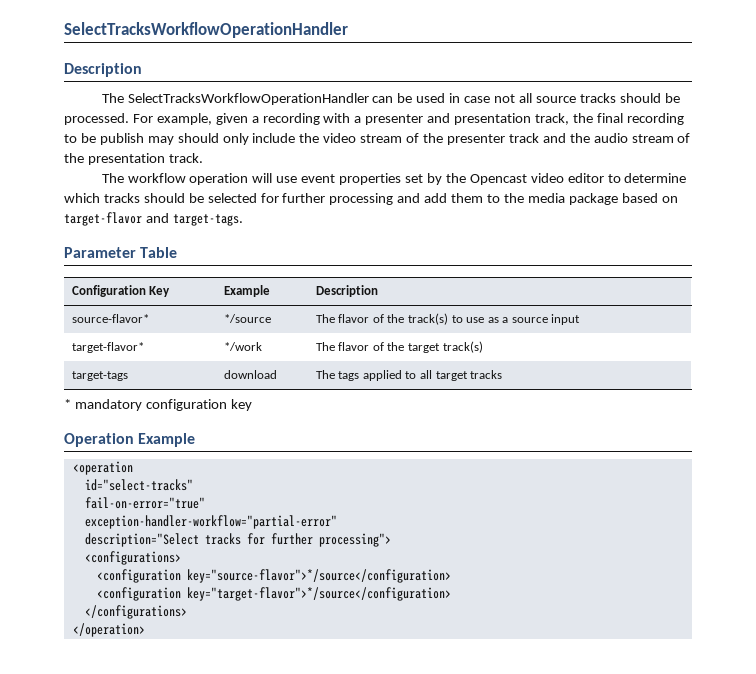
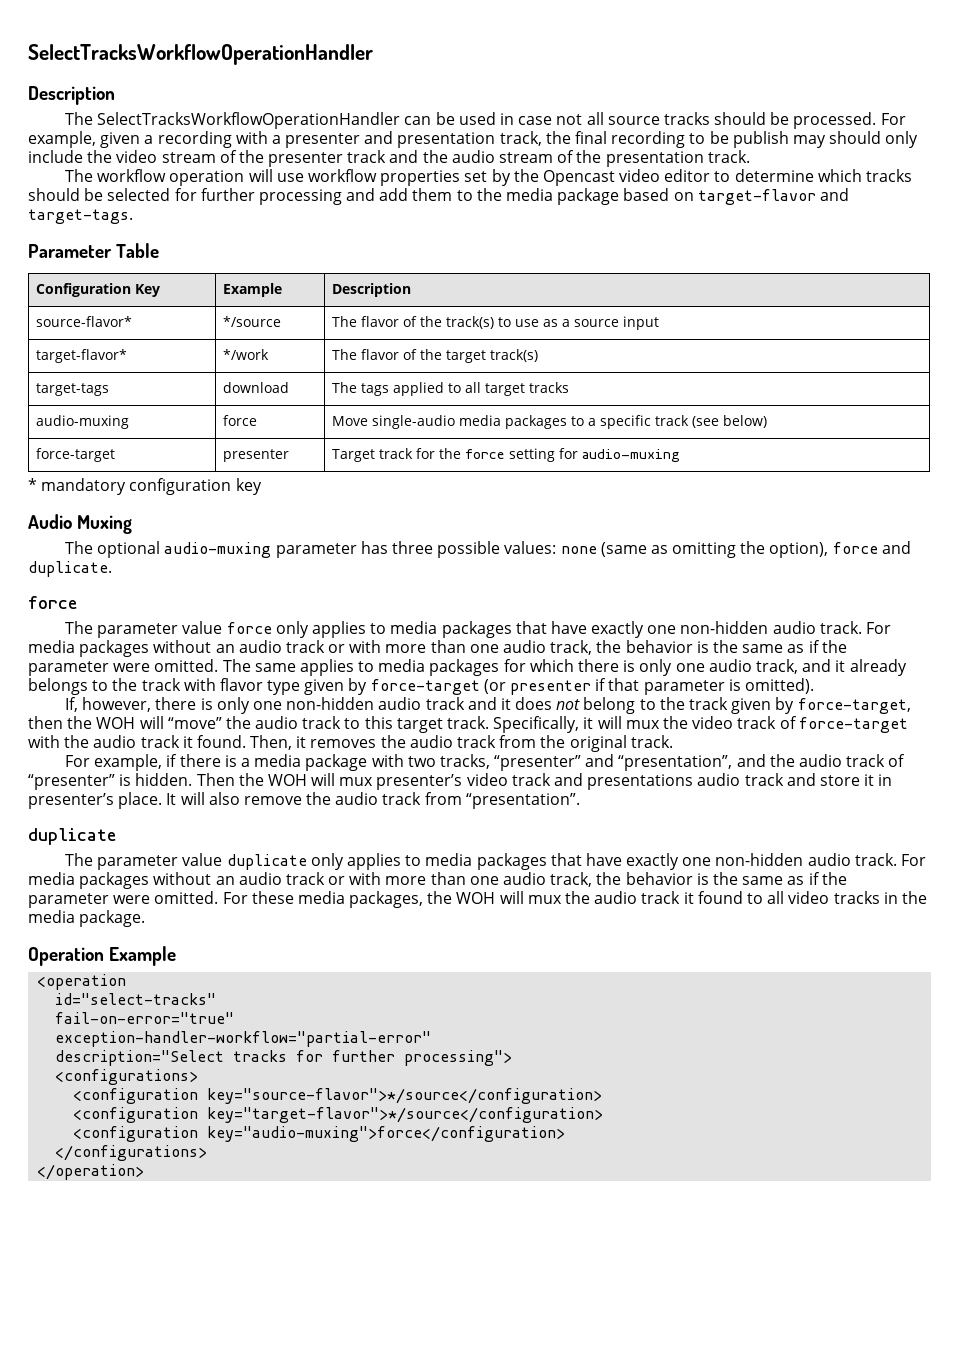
[301,174,336,183] event -> [307,169,377,182] workflow
[64,399,252,411] // * mandatory configuration key -> [36,415,130,429] [223,415,258,426] [332,415,768,429] [36,448,116,462] [223,449,290,462] [332,448,681,462] [28,478,262,495] [28,514,133,534] [65,541,911,558] [28,561,112,577] [28,596,77,609] [65,621,891,638] [28,640,847,657] [28,659,907,676] [28,678,814,695] [65,697,911,714] [28,716,908,733] [28,735,673,752] [65,754,906,771] [28,773,893,790] [28,792,580,809] [28,828,116,845] [65,853,926,870] [28,872,847,889] [28,891,927,908] [28,910,146,927] // audio-muxing | force | Move single-audio media packages to a specific track (see below) // force-target | presenter | Target track for the force setting for audio-muxing // * mandatory configuration key // Audio Muxing // The optional audio-muxing parameter has three possible values: none (same as omitting the option), force and duplicate. // force // The parameter value force only applies to media packages that have exactly one non-hidden audio track. For media packages without an audio track or with more than one audio track, the behavior is the same as if the parameter were omitted. The same applies to media packages for which there is only one audio track, and it already belongs to the track with flavor type given by force-target (or presenter if that parameter is omitted). // If, however, there is only one non-hidden audio track and it does not belong to the track given by force-target, then the WOH will “move” the audio track to this target track. Specifically, it will mux the video track of force-target with the audio track it found. Then, it removes the audio track from the original track. // For example, if there is a media package with two tracks, “presenter” and “presentation”, and the audio track of “presenter” is hidden. Then the WOH will mux presenter’s video track and presentations audio track and store it in presenter’s place. It will also remove the audio track from “presentation”. // duplicate // The parameter value duplicate only applies to media packages that have exactly one non-hidden audio track. For media packages without an audio track or with more than one audio track, the behavior is the same as if the parameter were omitted. For these media packages, the WOH will mux the audio track it found to all video tracks in the media package.
(451, 594) none -> [73,1126,566,1142] // <configuration key="audio-muxing">force</configuration>

